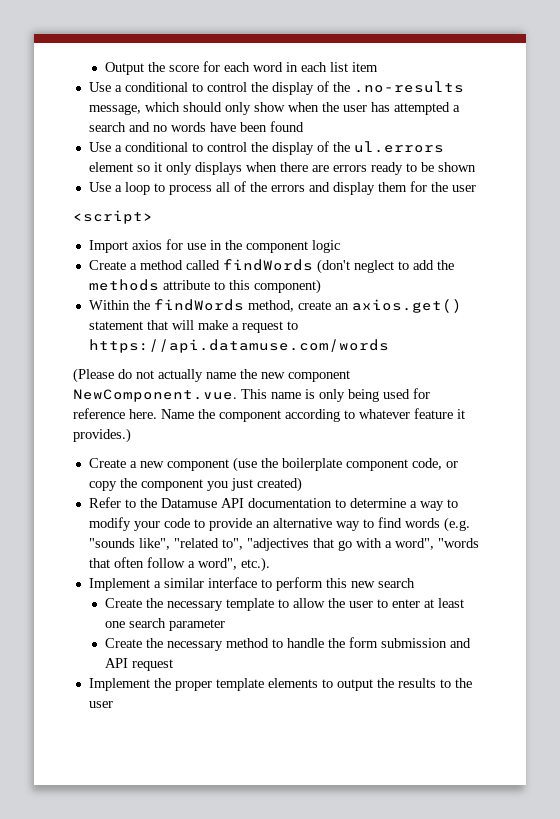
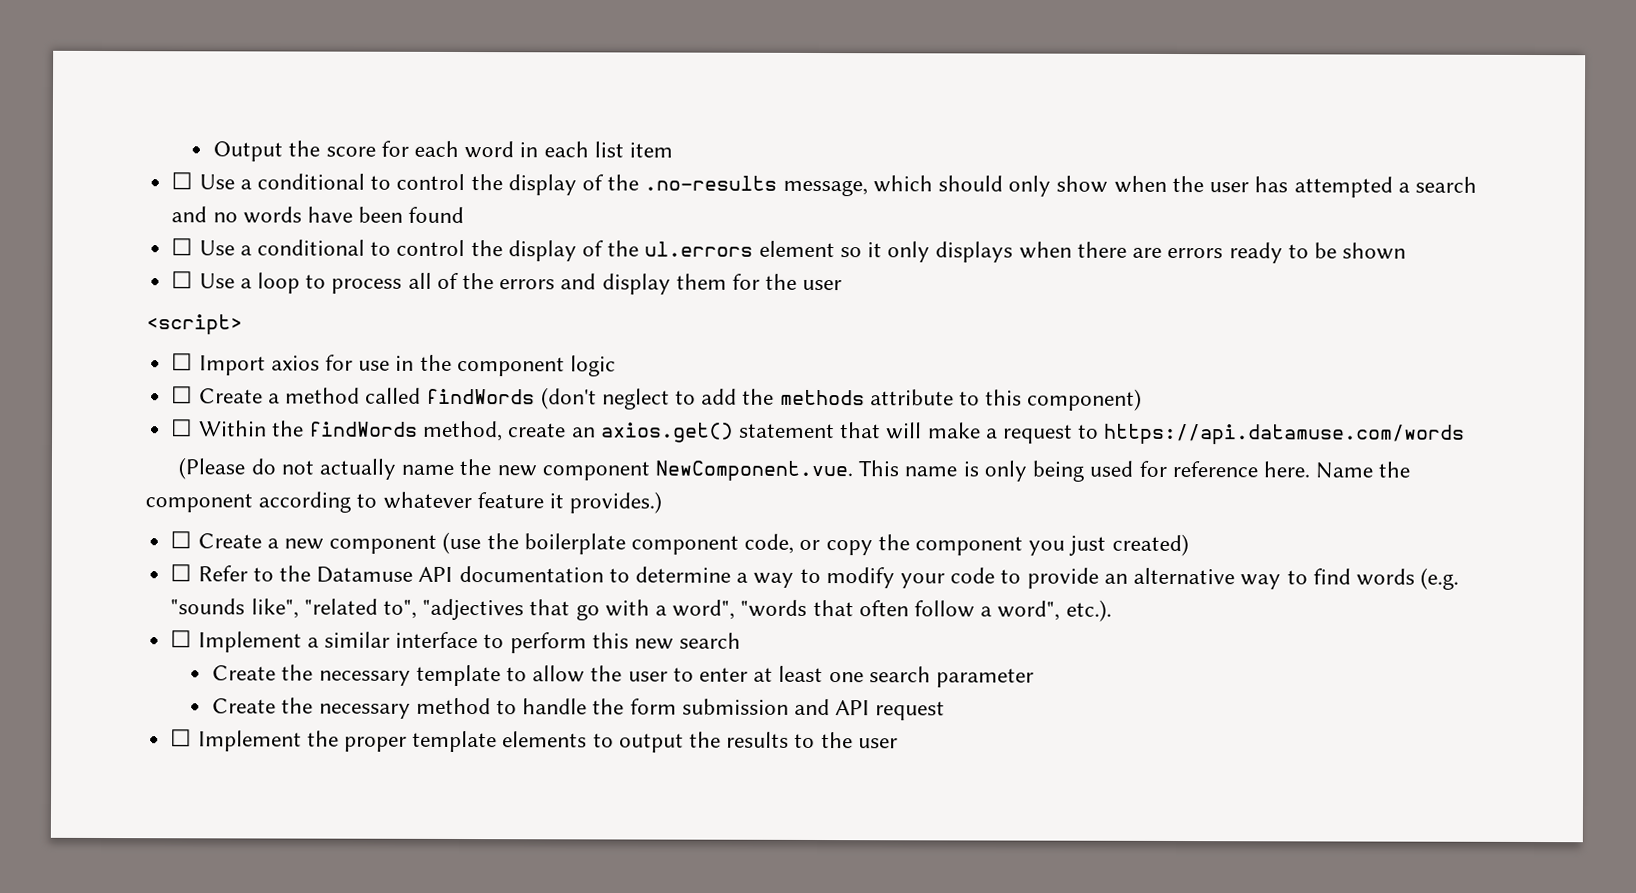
(379, 67) none -> [171,172,194,190] ☐
(304, 126) none -> [171,238,194,256] ☐
(476, 167) none -> [171,271,194,289] ☐
(153, 217) none -> [171,353,194,371] ☐
(340, 246) none -> [171,386,194,404] ☐
(321, 286) none -> [171,419,194,437] ☐
(131, 435) none -> [170,531,193,549] ☐
(302, 484) none -> [170,564,193,582] ☐
(270, 564) none -> [170,630,193,648] ☐
(174, 665) none -> [170,729,193,747] ☐

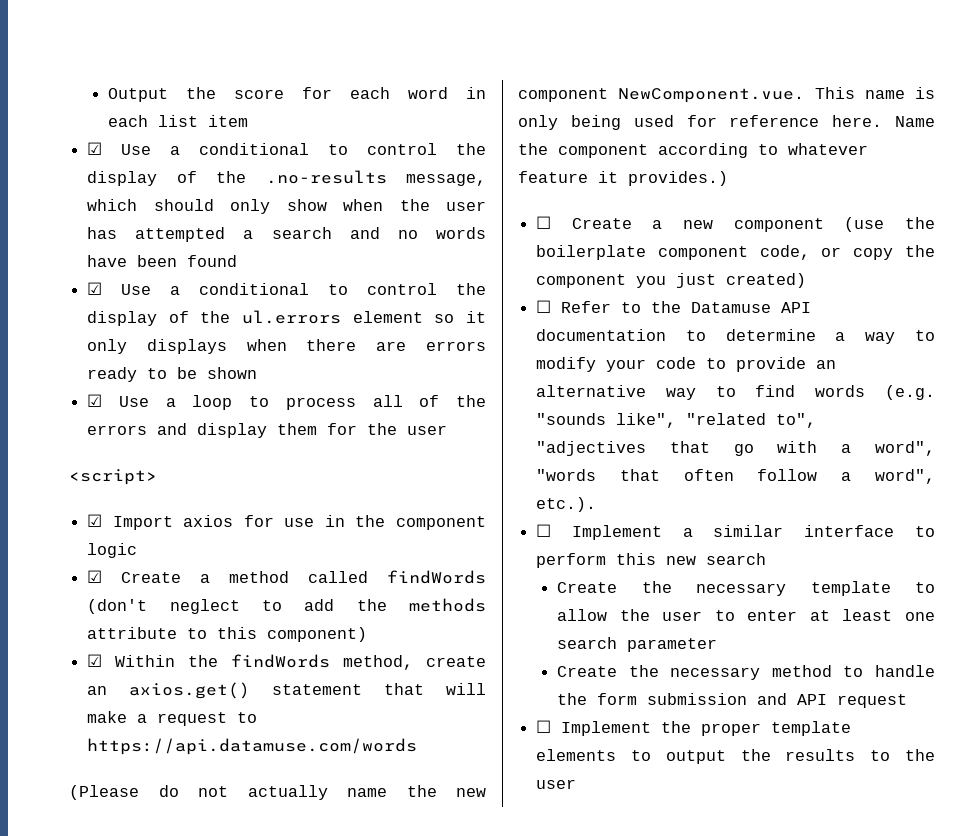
[171,172,194,190] ☐ -> [87,142,103,155] ☑
[171,238,194,256] ☐ -> [87,282,103,295] ☑
[171,271,194,289] ☐ -> [87,394,103,407] ☑
[171,353,194,371] ☐ -> [87,514,103,527] ☑
[171,386,194,404] ☐ -> [87,570,103,583] ☑
[171,419,194,437] ☐ -> [87,654,103,667] ☑

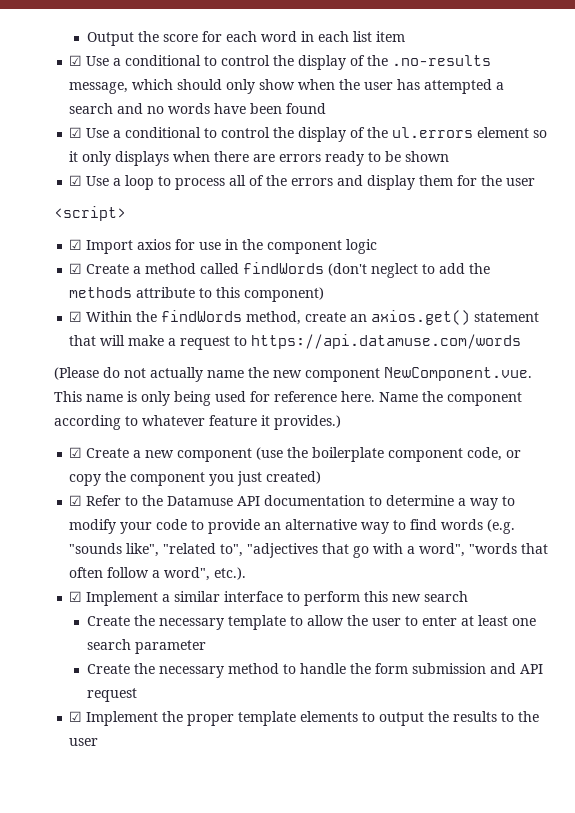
[536,216,552,229] ☐ -> [69,447,83,458] ☑
[536,300,552,313] ☐ -> [69,495,83,506] ☑
[536,524,552,537] ☐ -> [69,591,83,602] ☑
[536,720,552,733] ☐ -> [69,711,83,722] ☑

